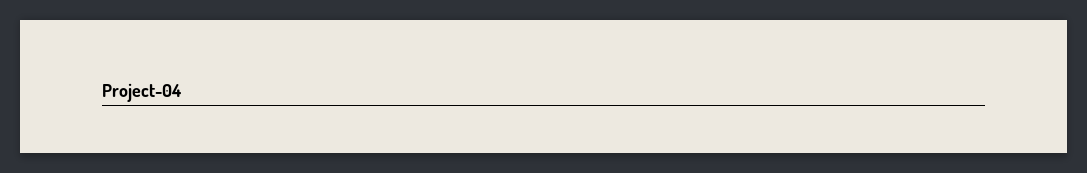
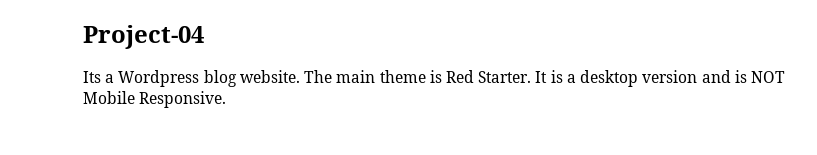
(182, 92) none -> [83,70,785,87] [83,91,227,108] // Its a Wordpress blog website. The main theme is Red Starter. It is a desktop version and is NOT Mobile Responsive.

